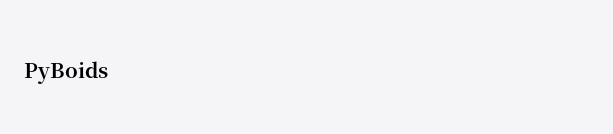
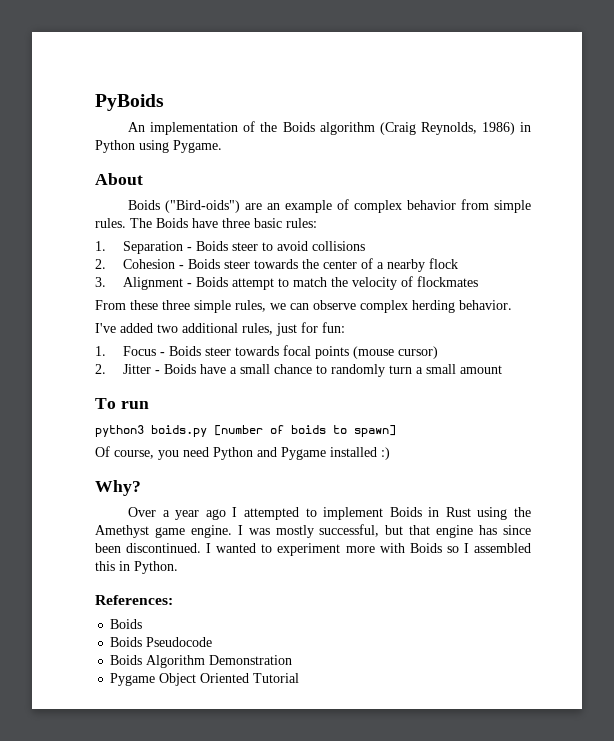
(108, 72) none -> [128,121,531,135] [95,140,222,153] [95,173,143,185] [128,199,532,213] [95,218,317,228] [95,241,365,254] [95,258,458,272] [95,276,478,290] [95,300,512,313] [95,322,345,336] [95,345,438,359] [95,364,502,377] [95,398,149,409] [95,425,396,437] [95,446,390,460] [95,480,141,496] [128,507,531,520] [95,524,532,538] [95,543,531,556] [95,561,178,574] [95,595,173,605] [110,619,143,629] [110,637,213,647] [110,655,293,668] [110,673,300,686] // An implementation of the Boids algorithm (Craig Reynolds, 1986) in Python using Pygame. // About // Boids ("Bird-oids") are an example of complex behavior from simple rules. The Boids have three basic rules: // 1. Separation - Boids steer to avoid collisions // 2. Cohesion - Boids steer towards the center of a nearby flock // 3. Alignment - Boids attempt to match the velocity of flockmates // From these three simple rules, we can observe complex herding behavior. // I've added two additional rules, just for fun: // 1. Focus - Boids steer towards focal points (mouse cursor) // 2. Jitter - Boids have a small chance to randomly turn a small amount // To run // python3 boids.py [number of boids to spawn] // Of course, you need Python and Pygame installed :) // Why? // Over a year ago I attempted to implement Boids in Rust using the Amethyst game engine. I was mostly successful, but that engine has since been discontinued. I wanted to experiment more with Boids so I assembled this in Python. // References: // Boids // Boids Pseudocode // Boids Algorithm Demonstration // Pygame Object Oriented Tutorial

